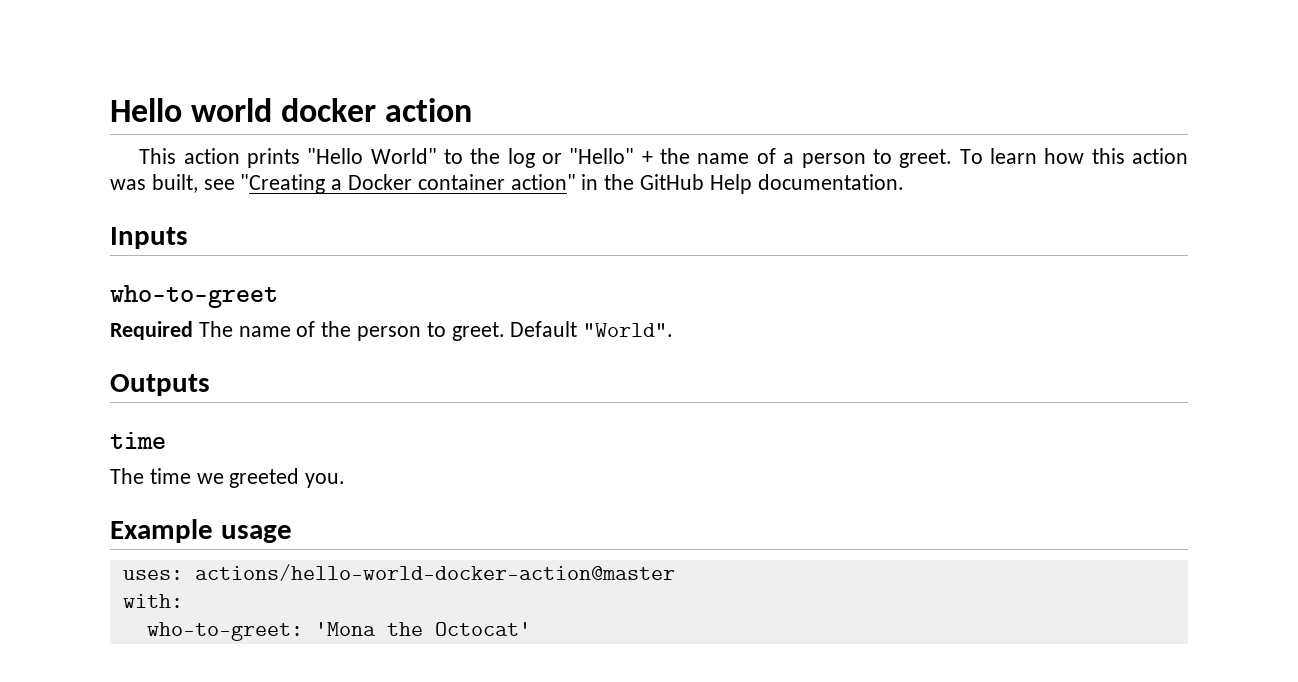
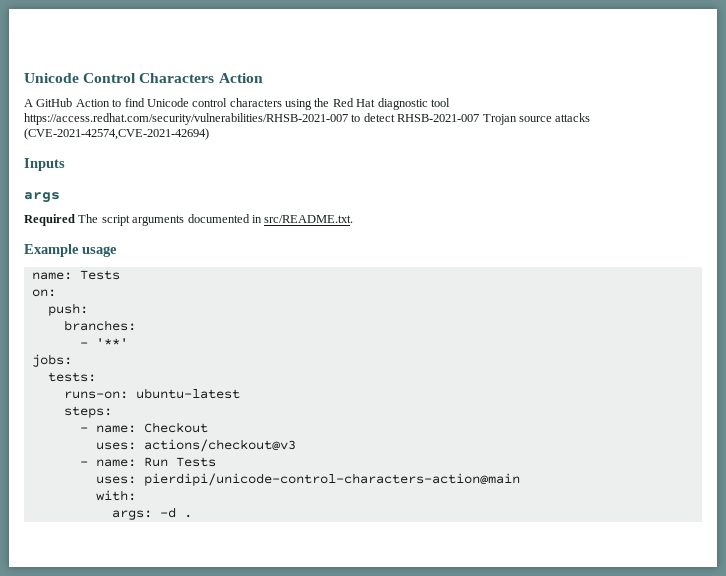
[110,98,473,122] [139,148,1188,168] [110,174,904,194] Hello world docker action // This action prints "Hello World" to the log or "Hello" + the name of a person to greet. To learn how this action was built, see "Creating a Docker container action" in the GitHub Help documentation. -> [24,73,263,83] [24,98,450,110] [24,113,591,125] [24,128,209,140] Unicode Control Characters Action // A GitHub Action to find Unicode control characters using the Red Hat diagnostic tool https://access.redhat.com/security/vulnerabilities/RHSB-2021-007 to detect RHSB-2021-007 Trojan source attacks (CVE-2021-42574,CVE-2021-42694)
[110,285,278,308] who-to-greet -> [24,192,60,203] args
[238,321,674,341] [110,374,210,396] [110,432,166,449] [110,468,346,488] [110,519,292,543] [122,564,675,581] [122,594,183,608] [146,622,531,641] name of the person to greet. Default "World". // Outputs // time // The time we greeted you. // Example usage // uses: actions/hello-world-docker-action@master // with: // who-to-greet: 'Mona the Octocat' -> [101,214,354,226] [24,244,117,257] [31,270,120,280] [31,289,56,297] [47,303,88,316] [63,320,136,331] [79,338,128,347] [31,354,72,367] [47,372,96,382] [63,388,240,399] [63,406,112,418] [79,422,208,433] [95,439,296,452] [79,457,216,467] [95,473,520,486] [95,490,136,501] [111,507,192,520] script arguments documented in src/README.txt. // Example usage // name: Tests // on: // push: // branches: // - '**' // jobs: // tests: // runs-on: ubuntu-latest // steps: // - name: Checkout // uses: actions/checkout@v3 // - name: Run Tests // uses: pierdipi/unicode-control-characters-action@main // with: // args: -d .

